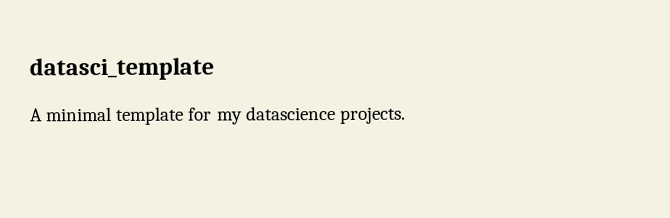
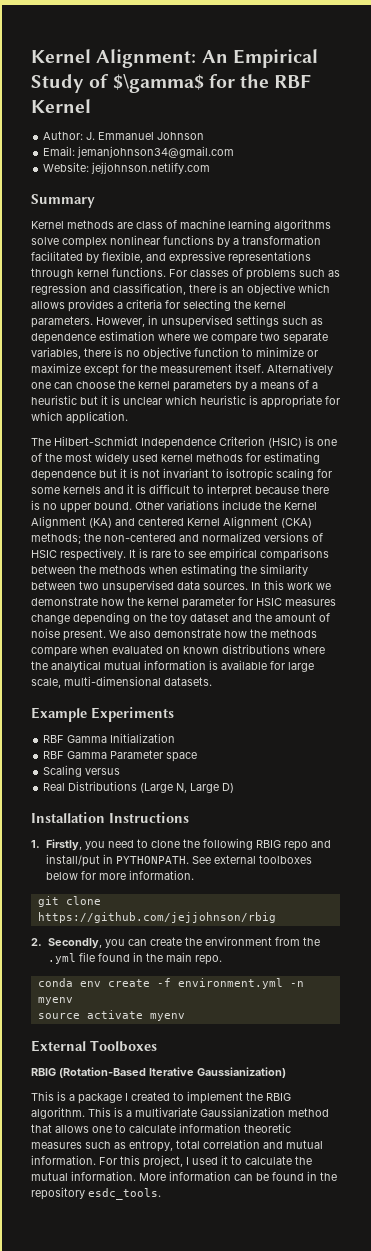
[29,57,214,81] [29,106,406,125] datasci_template // A minimal template for my datascience projects. -> [31,49,318,68] [31,74,312,93] [31,99,91,113] [43,131,205,140] [43,146,235,158] [43,162,211,174] [31,194,95,208] [31,219,331,231] [31,235,321,248] [31,251,311,264] [31,267,340,280] [31,283,330,295] [31,299,286,312] [31,315,323,328] [31,331,328,344] [31,347,318,359] [31,363,333,376] [31,380,318,392] [31,395,340,408] [31,411,128,424] [31,436,337,449] [31,452,320,464] [31,468,332,481] [31,484,329,497] [31,500,317,513] [31,516,312,528] [31,532,323,544] [31,548,329,561] [31,564,308,576] [31,580,331,593] [31,597,336,609] [31,612,330,625] [31,628,317,641] [31,644,325,657] [31,660,314,672] [31,676,212,688] [31,707,174,722] [43,733,176,743] [43,750,198,762] [43,765,121,777] [43,781,235,793] [31,812,189,823] [31,838,331,851] [45,854,312,867] [45,870,194,880] [37,896,101,907] [37,912,276,923] [31,936,320,949] [47,952,222,965] [37,978,304,989] [37,997,73,1005] [37,1010,185,1021] [31,1040,157,1052] [31,1067,286,1078] [31,1091,291,1104] [31,1107,329,1119] [31,1123,291,1133] [31,1139,323,1152] [31,1155,312,1168] [31,1171,337,1181] [31,1187,161,1200] Kernel Alignment: An Empirical Study of $\gamma$ for the RBF Kernel // Author: J. Emmanuel Johnson // Email: jemanjohnson34@gmail.com // Website: jejjohnson.netlify.com // Summary // Kernel methods are class of machine learning algorithms solve complex nonlinear functions by a transformation facilitated by flexible, and expressive representations through kernel functions. For classes of problems such as regression and classification, there is an objective which allows provides a criteria for selecting the kernel parameters. However, in unsupervised settings such as dependence estimation where we compare two separate variables, there is no objective function to minimize or maximize except for the measurement itself. Alternatively one can choose the kernel parameters by a means of a heuristic but it is unclear which heuristic is appropriate for which application. // The Hilbert-Schmidt Independence Criterion (HSIC) is one of the most widely used kernel methods for estimating dependence but it is not invariant to isotropic scaling for some kernels and it is difficult to interpret because there is no upper bound. Other variations include the Kernel Alignment (KA) and centered Kernel Alignment (CKA) methods; the non-centered and normalized versions of HSIC respectively. It is rare to see empirical comparisons between the methods when estimating the similarity between two unsupervised data sources. In this work we demonstrate how the kernel parameter for HSIC measures change depending on the toy dataset and the amount of noise present. We also demonstrate how the methods compare when evaluated on known distributions where the analytical mutual information is available for large scale, multi-dimensional datasets. // Example Experiments // RBF Gamma Initialization // RBF Gamma Parameter space // Scaling versus // Real Distributions (Large N, Large D) // Installation Instructions // 1. Firstly, you need to clone the following RBIG repo and install/put in PYTHONPATH. See external toolboxes below for more information. // git clone https://github.com/jejjohnson/rbig // 2. Secondly, you can create the environment from the .yml file found in the main repo. // conda env create -f environment.yml -n myenv // source activate myenv // External Toolboxes // RBIG (Rotation-Based Iterative Gaussianization) // This is a package I created to implement the RBIG algorithm. This is a multivariate Gaussianization method that allows one to calculate information theoretic measures such as entropy, total correlation and mutual information. For this project, I used it to calculate the mutual information. More information can be found in the repository esdc_tools.

